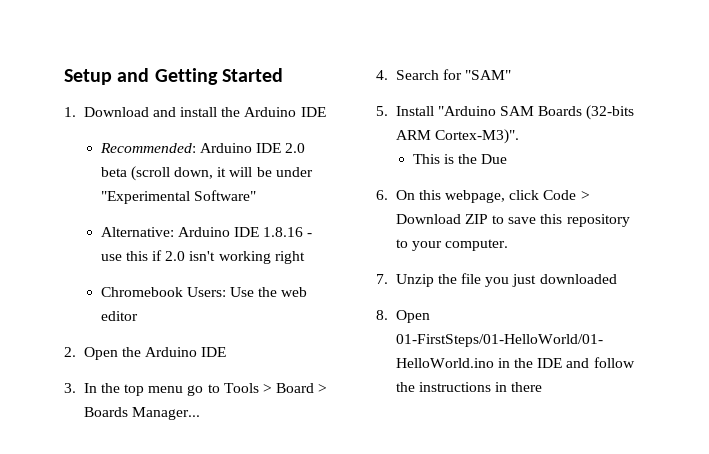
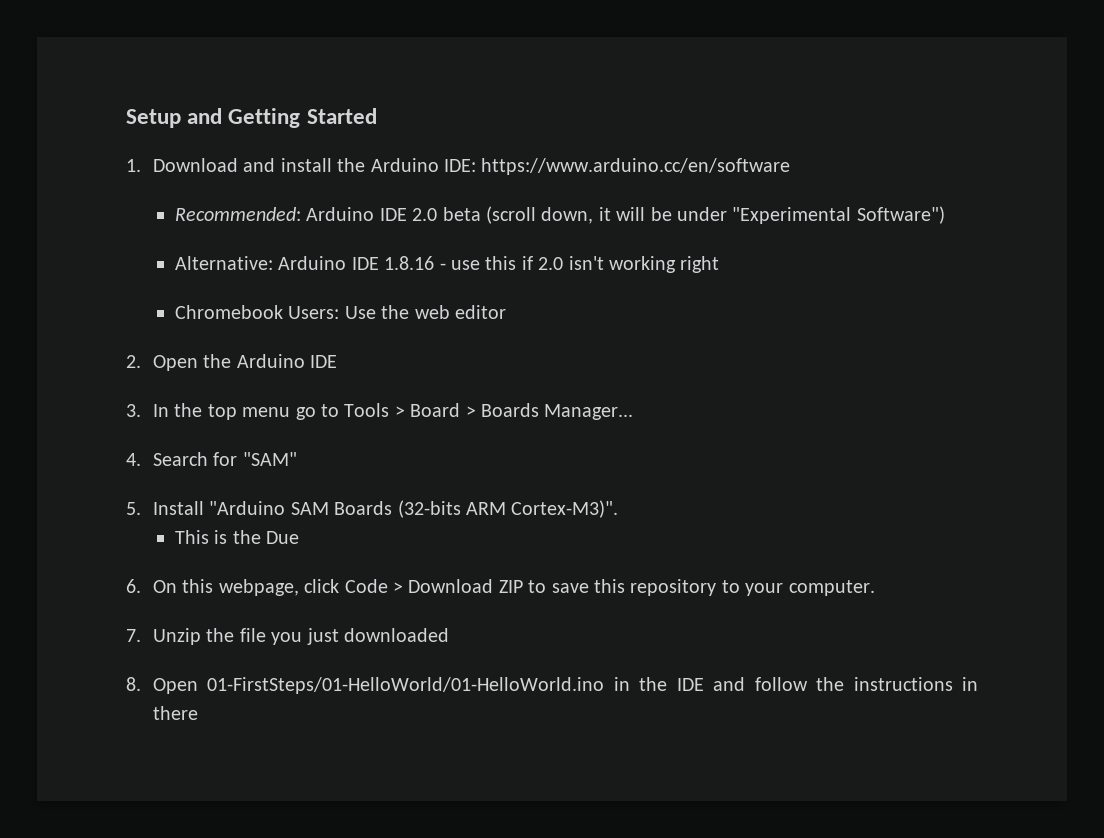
[300,107,326,117] IDE -> [443,158,791,175] IDE: https://www.arduino.cc/en/software
[193,190,256,201] Software" -> [856,206,945,224] Software")

